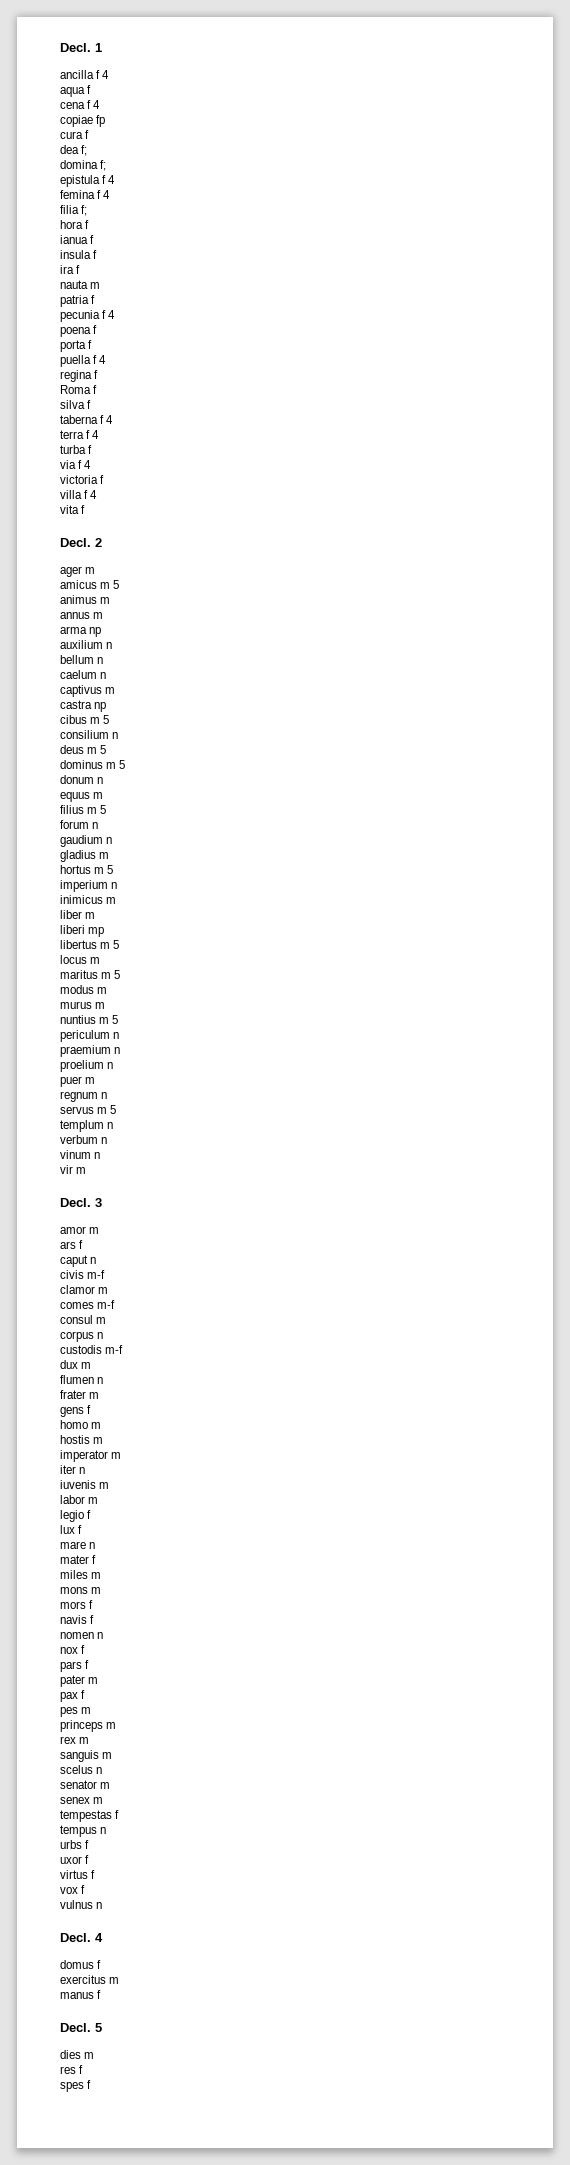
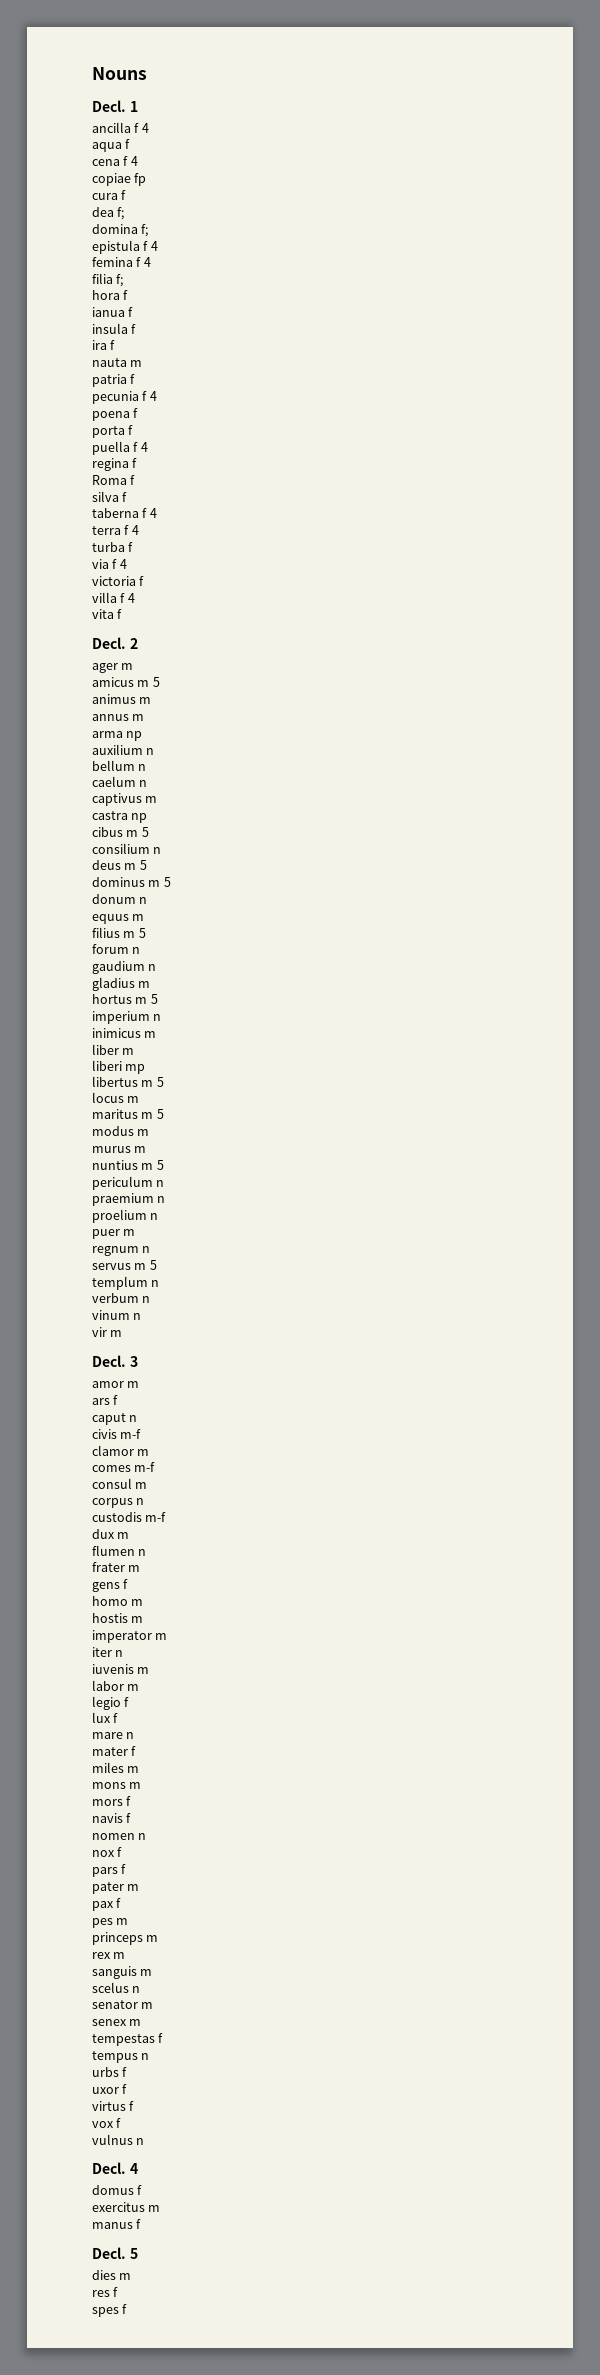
(60, 47) none -> [92,67,147,80] Nouns //

